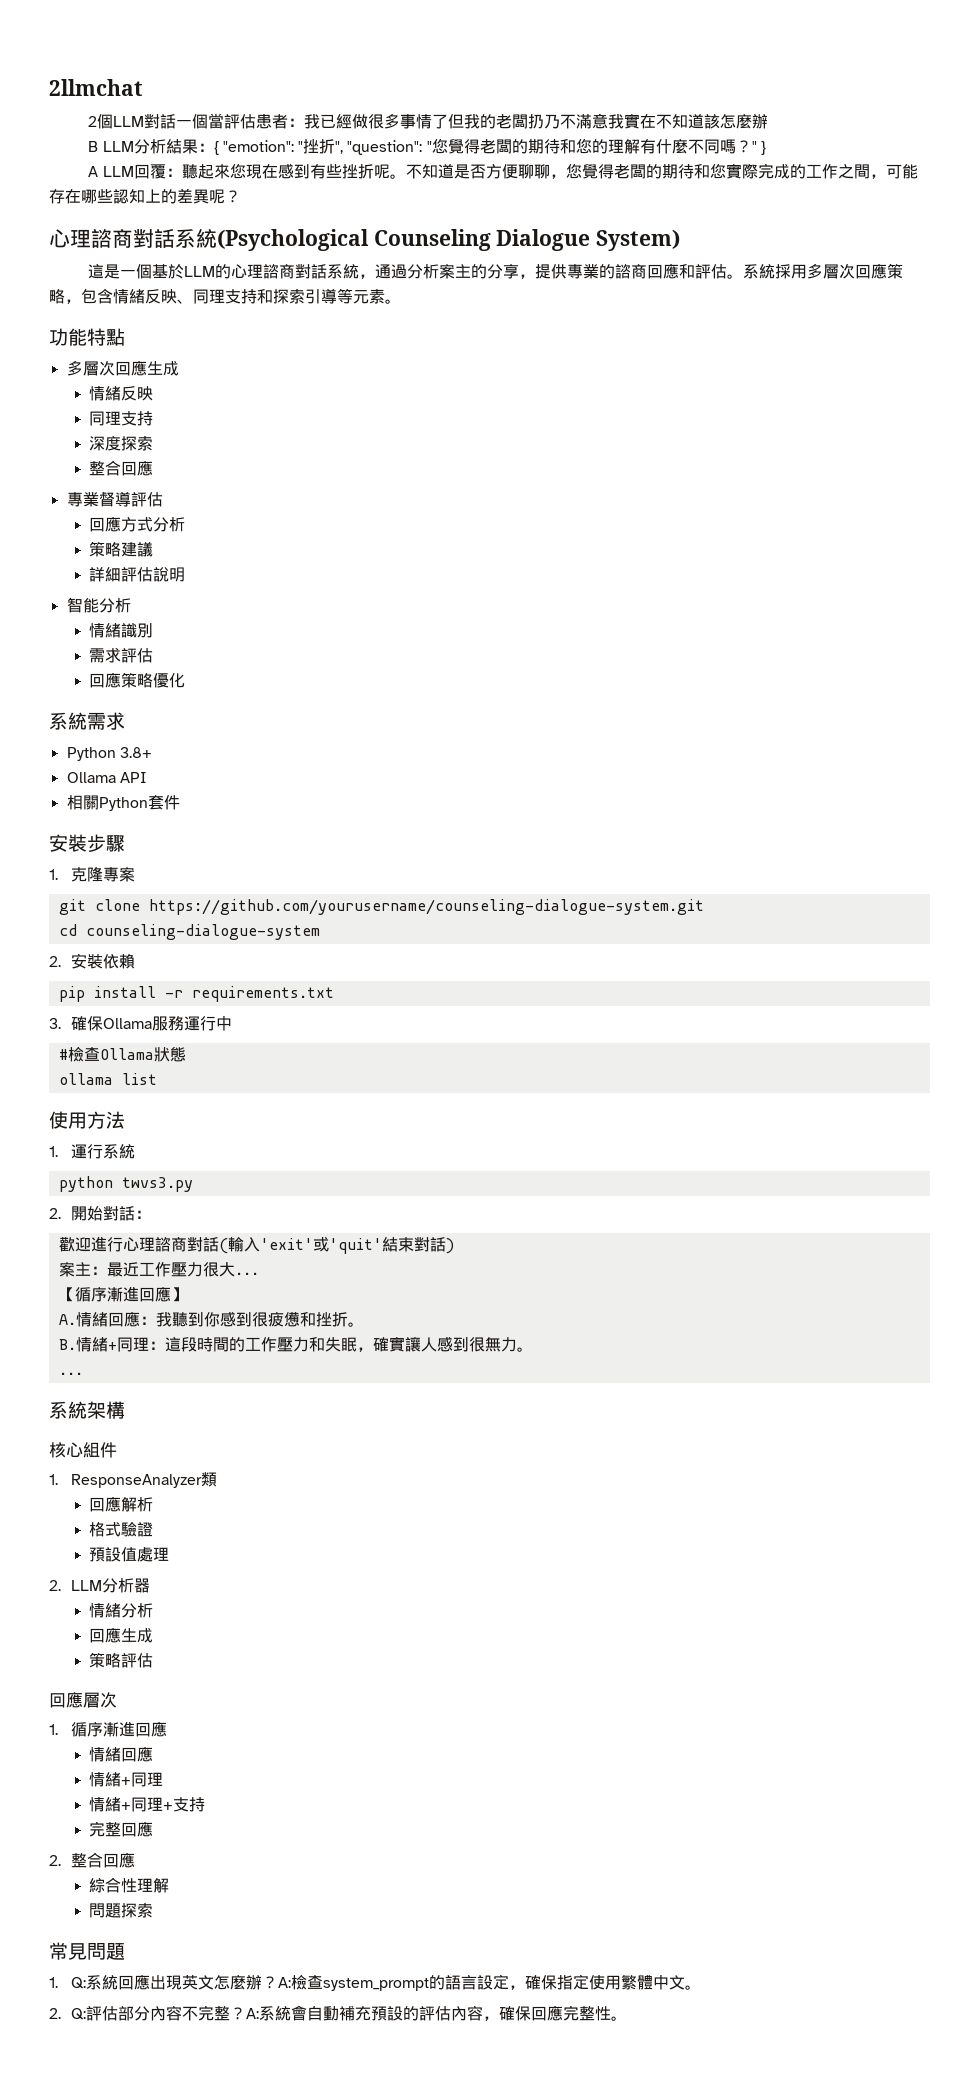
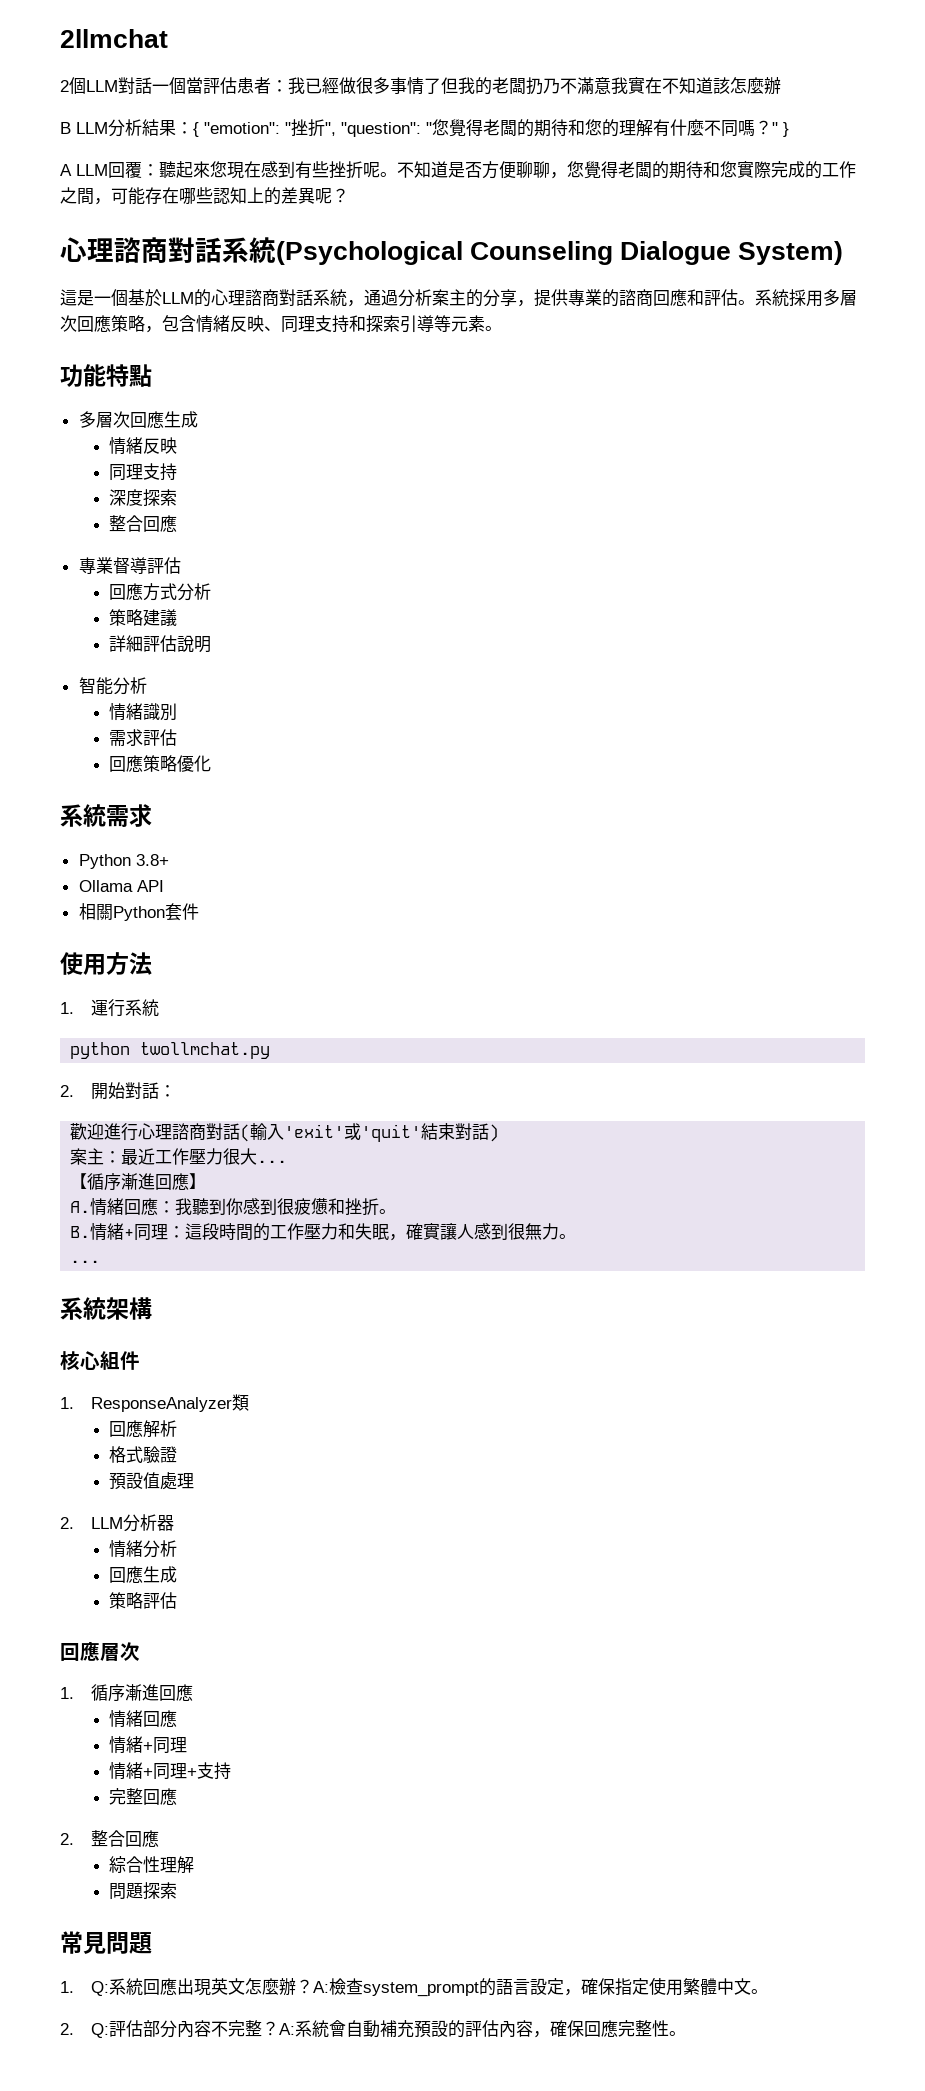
[49,834,125,853] [49,867,136,882] [58,899,704,915] [58,924,320,940] [49,953,136,969] [58,986,334,1002] [49,1016,233,1031] [58,1046,186,1062] [58,1073,157,1085] // 安裝步驟 // 1.克隆專案 // git clone https://github.com/yourusername/counseling-dialogue-system.git // cd counseling-dialogue-system // 2.安裝依賴 // pip install -r requirements.txt // 3.確保Ollama服務運行中 // #檢查Ollama狀態 // ollama list -> (199, 911) none
[121,1177,193,1192] twvs3.py -> [140,1042,271,1059] twollmchat.py

